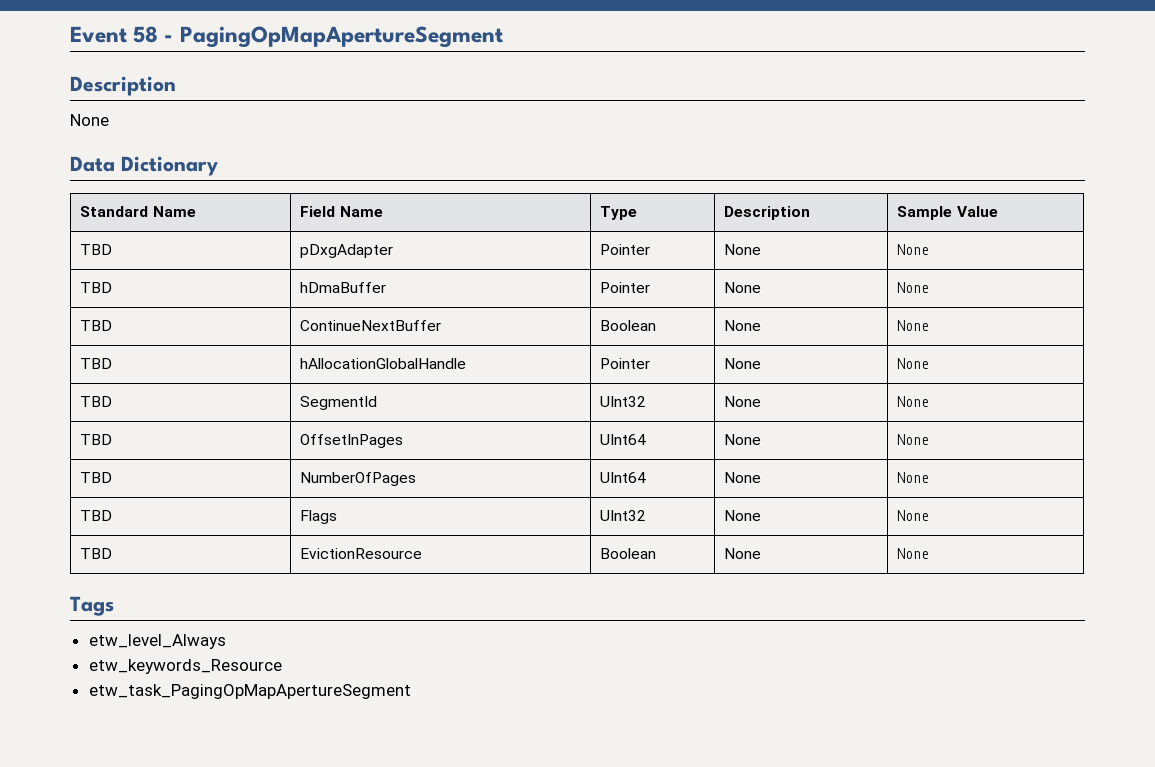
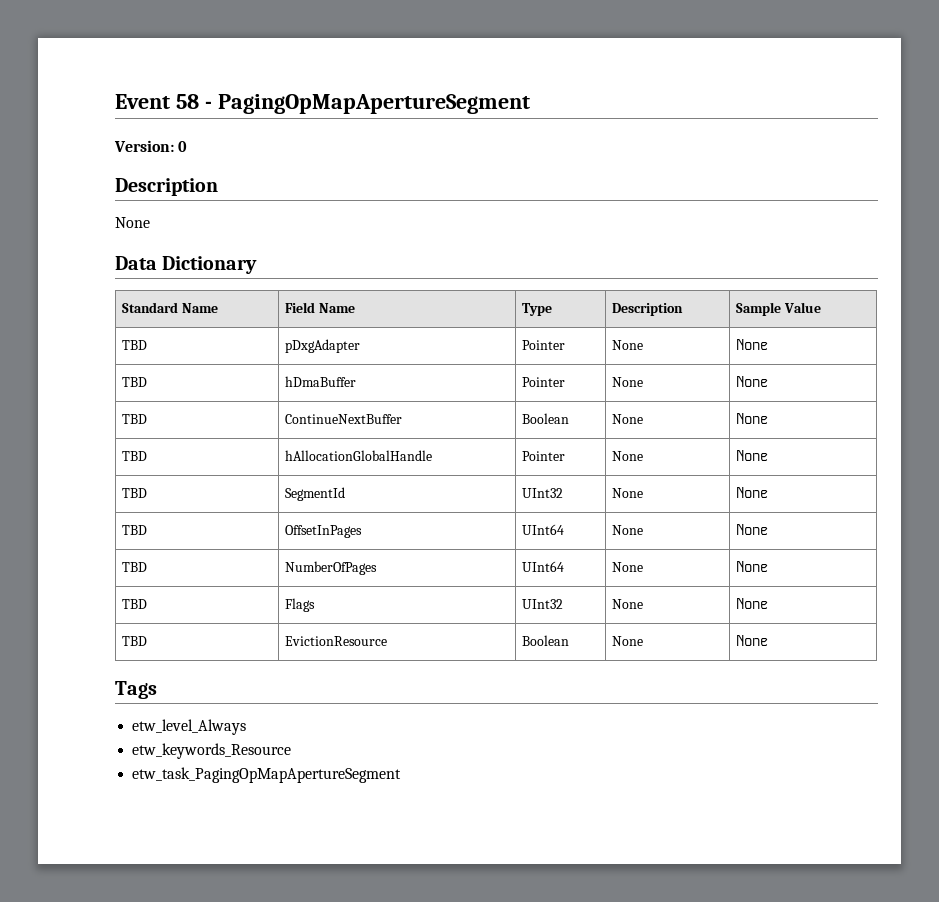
(503, 37) none -> [114,140,188,152] // Version: 0

